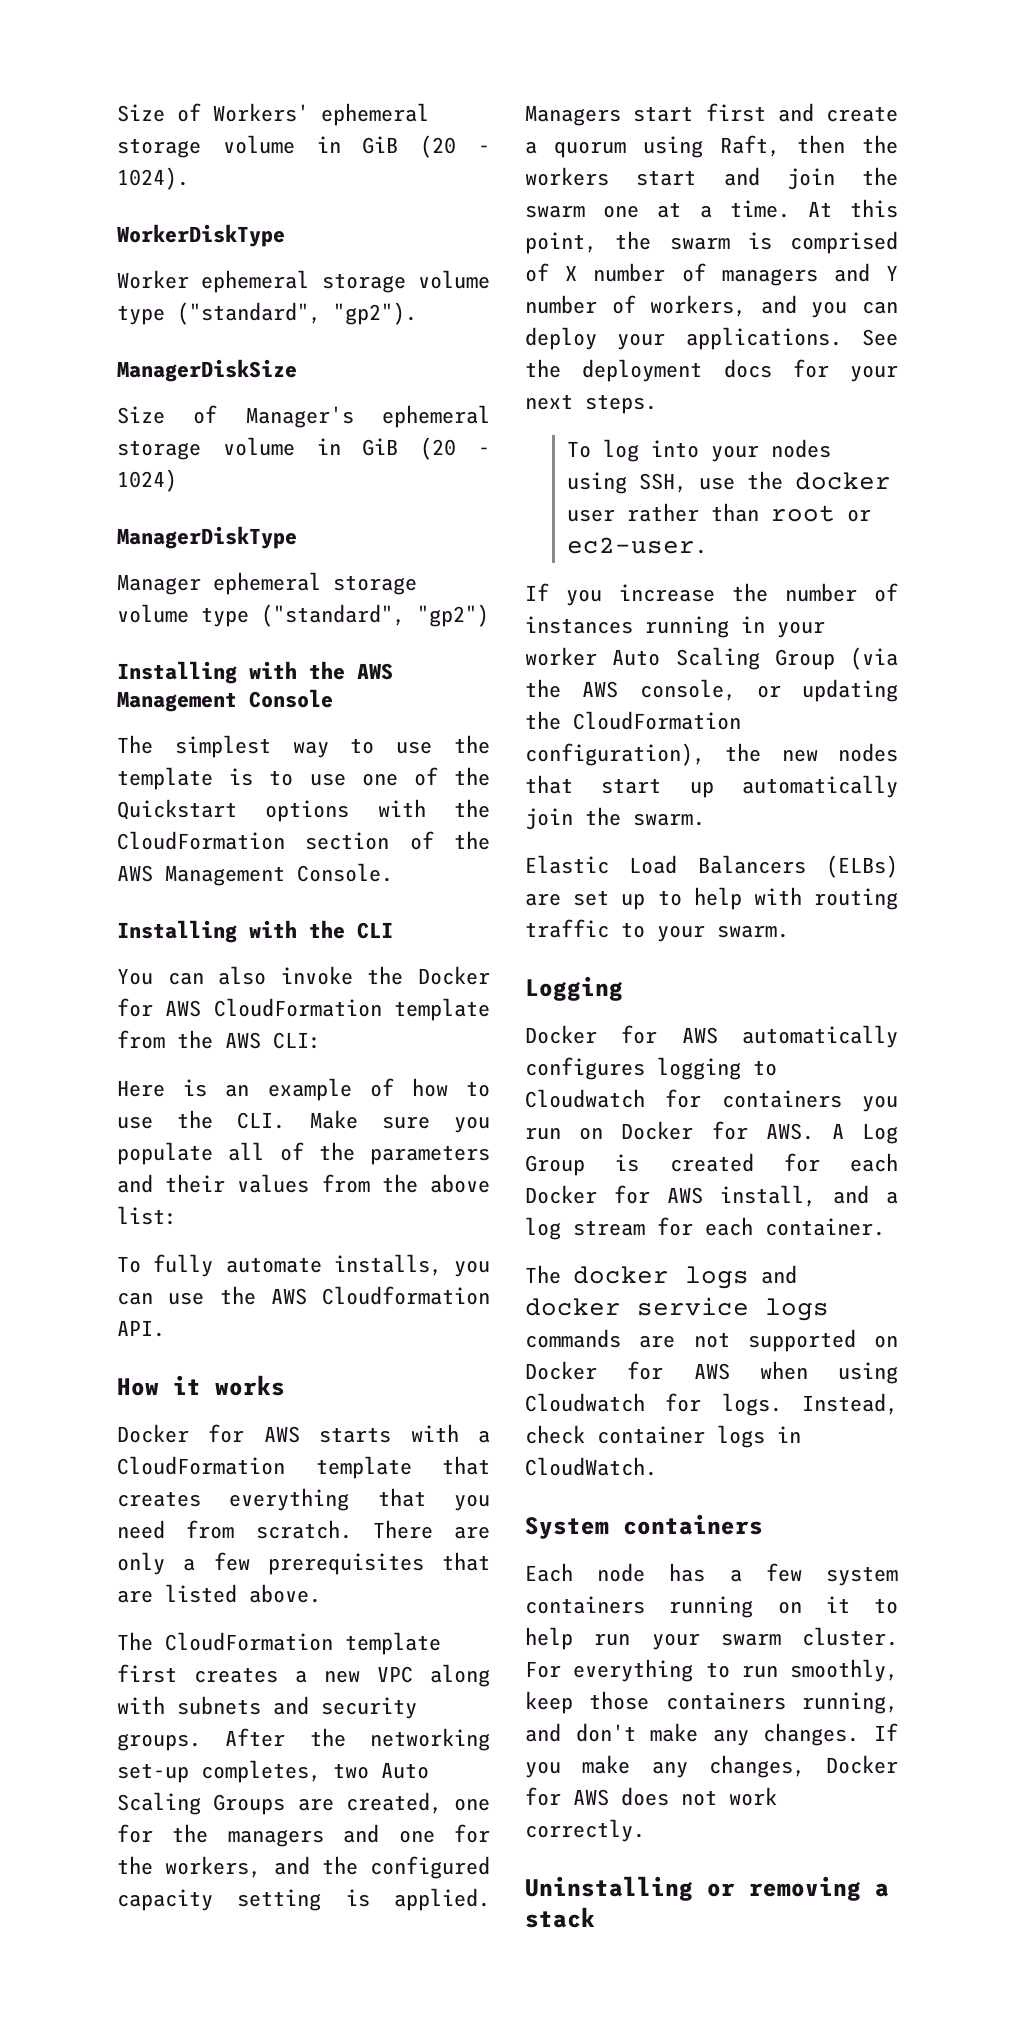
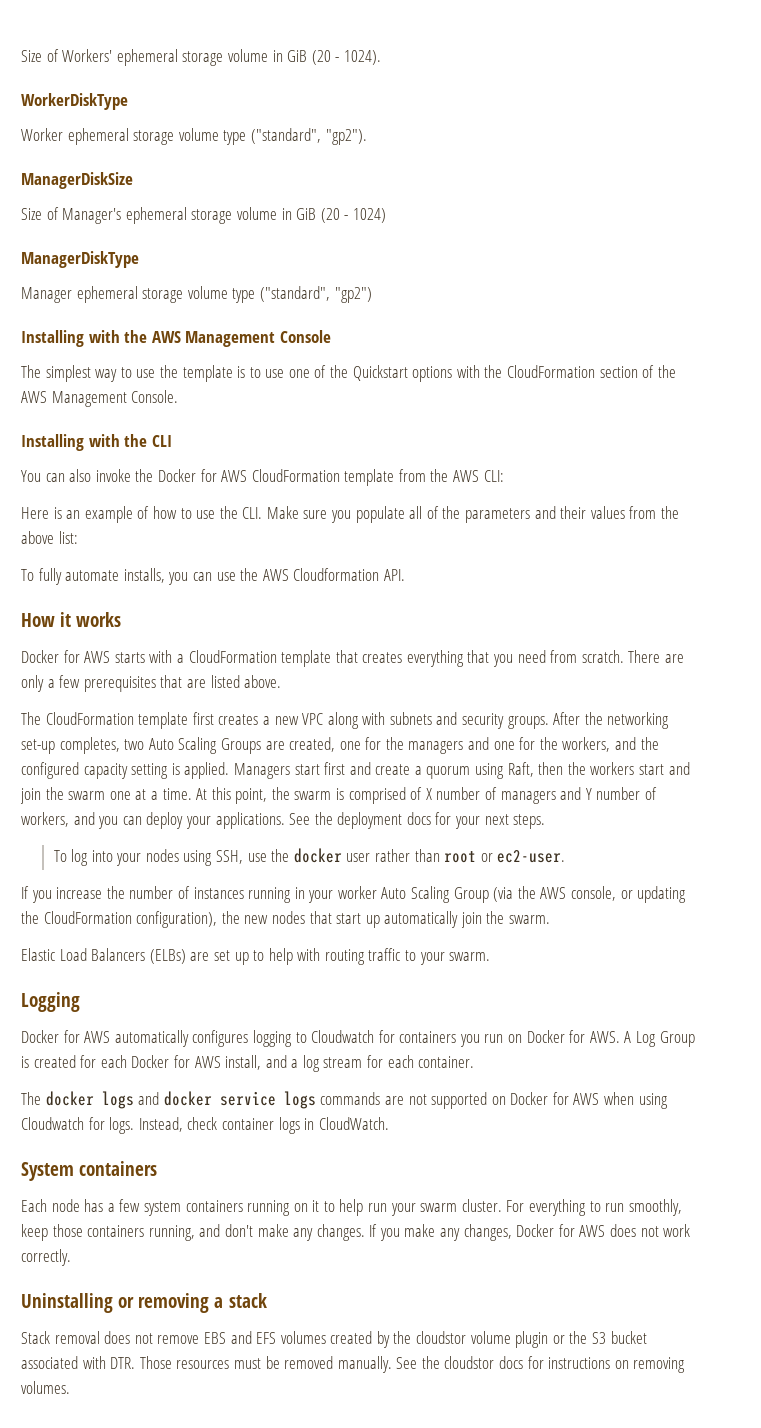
(595, 1917) none -> [21,1331,647,1348] [21,1356,686,1373] [21,1381,70,1394] // Stack removal does not remove EBS and EFS volumes created by the cloudstor volume plugin or the S3 bucket associated with DTR. Those resources must be removed manually. See the cloudstor docs for instructions on removing volumes.

